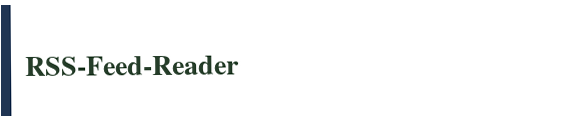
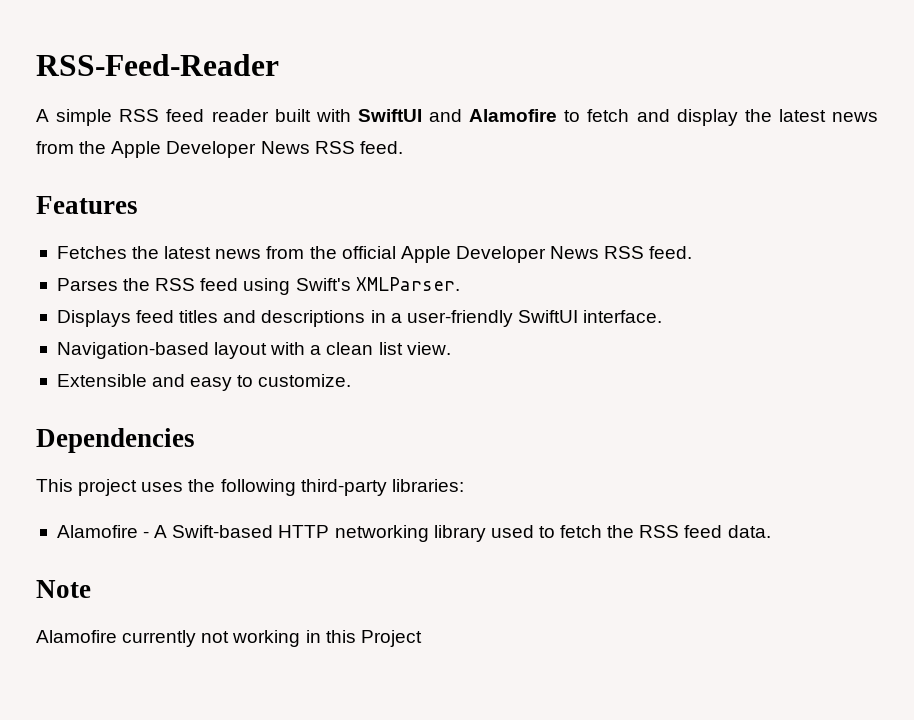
(240, 65) none -> [36,109,878,126] [36,141,403,158] [36,196,138,214] [56,246,693,263] [56,277,460,295] [56,310,663,327] [56,342,451,359] [56,374,352,391] [36,428,195,453] [36,479,464,496] [56,525,771,542] [36,580,91,598] [36,630,422,647] // A simple RSS feed reader built with SwiftUI and Alamofire to fetch and display the latest news from the Apple Developer News RSS feed. // Features // Fetches the latest news from the official Apple Developer News RSS feed. // Parses the RSS feed using Swift's XMLParser. // Displays feed titles and descriptions in a user-friendly SwiftUI interface. // Navigation-based layout with a clean list view. // Extensible and easy to customize. // Dependencies // This project uses the following third-party libraries: // Alamofire - A Swift-based HTTP networking library used to fetch the RSS feed data. // Note // Alamofire currently not working in this Project

